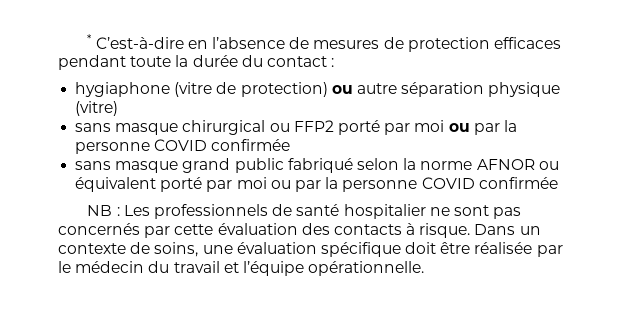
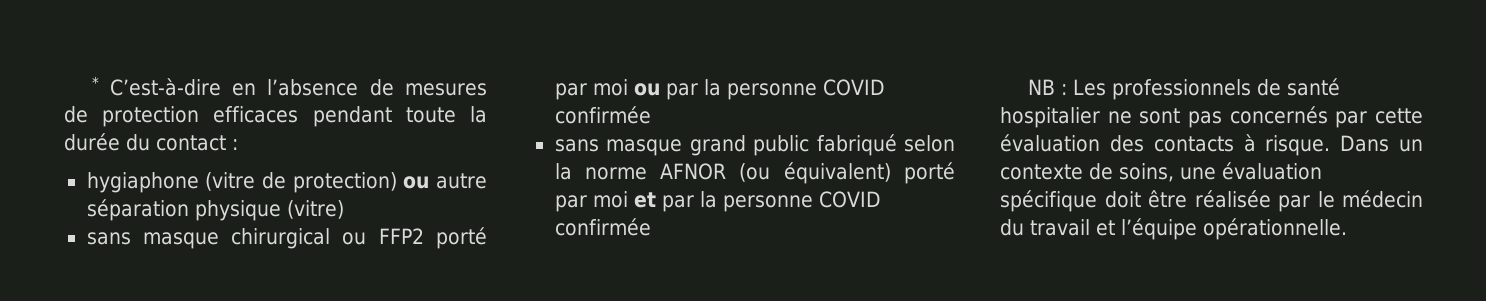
[538,161,559,170] [75,177,291,192] ou équivalent porté par moi ou -> [739,162,955,184] [554,191,656,212] (ou équivalent) porté par moi et

